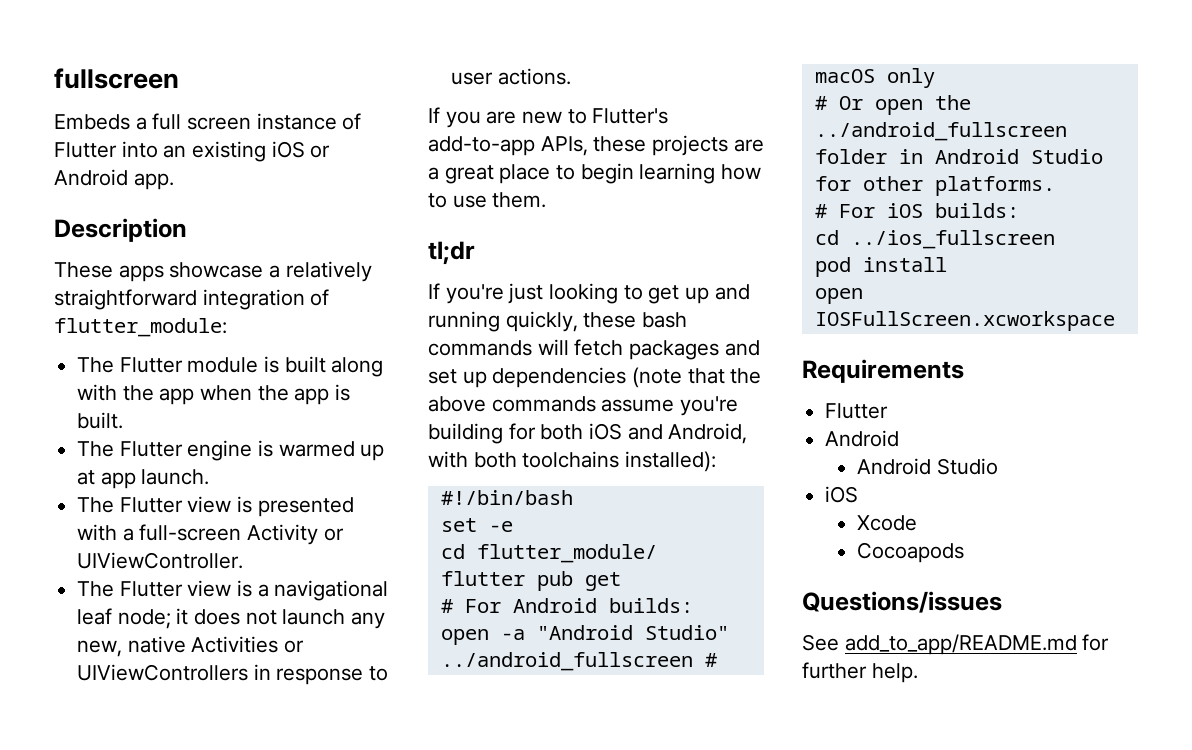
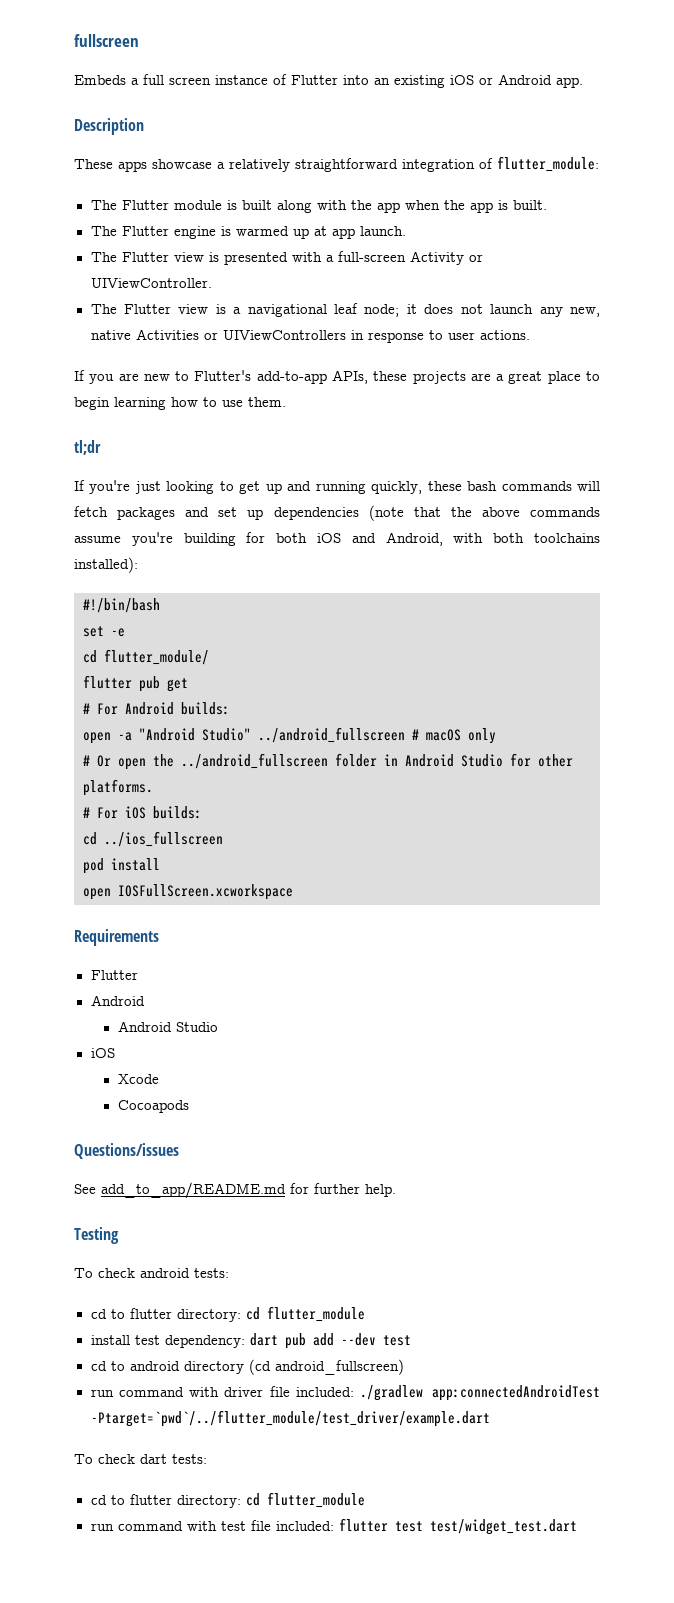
(918, 673) none -> [74,1227,119,1244] [74,1268,229,1278] [90,1306,365,1322] [90,1333,411,1349] [90,1359,404,1375] [90,1385,600,1401] [90,1410,490,1427] [74,1454,207,1464] [90,1492,365,1508] [90,1518,577,1535] // Testing // To check android tests: // cd to flutter directory: cd flutter_module // install test dependency: dart pub add --dev test // cd to android directory (cd android_fullscreen) // run command with driver file included: ./gradlew app:connectedAndroidTest -Ptarget=`pwd`/../flutter_module/test_driver/example.dart // To check dart tests: // cd to flutter directory: cd flutter_module // run command with test file included: flutter test test/widget_test.dart

